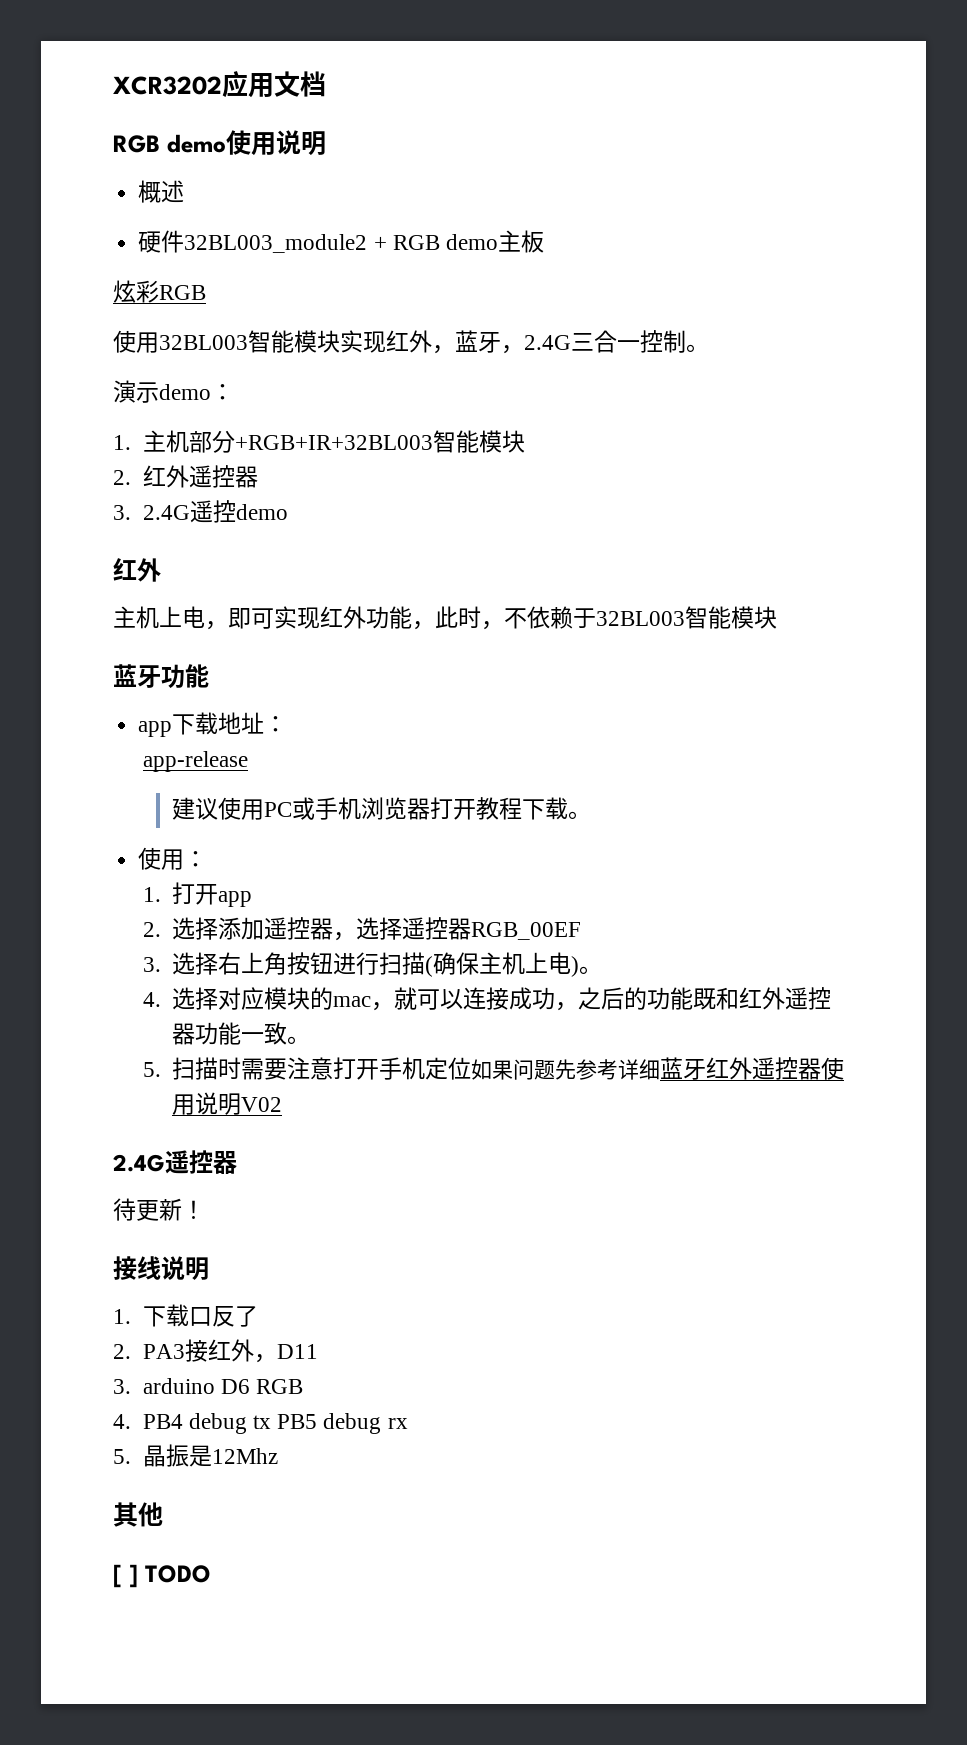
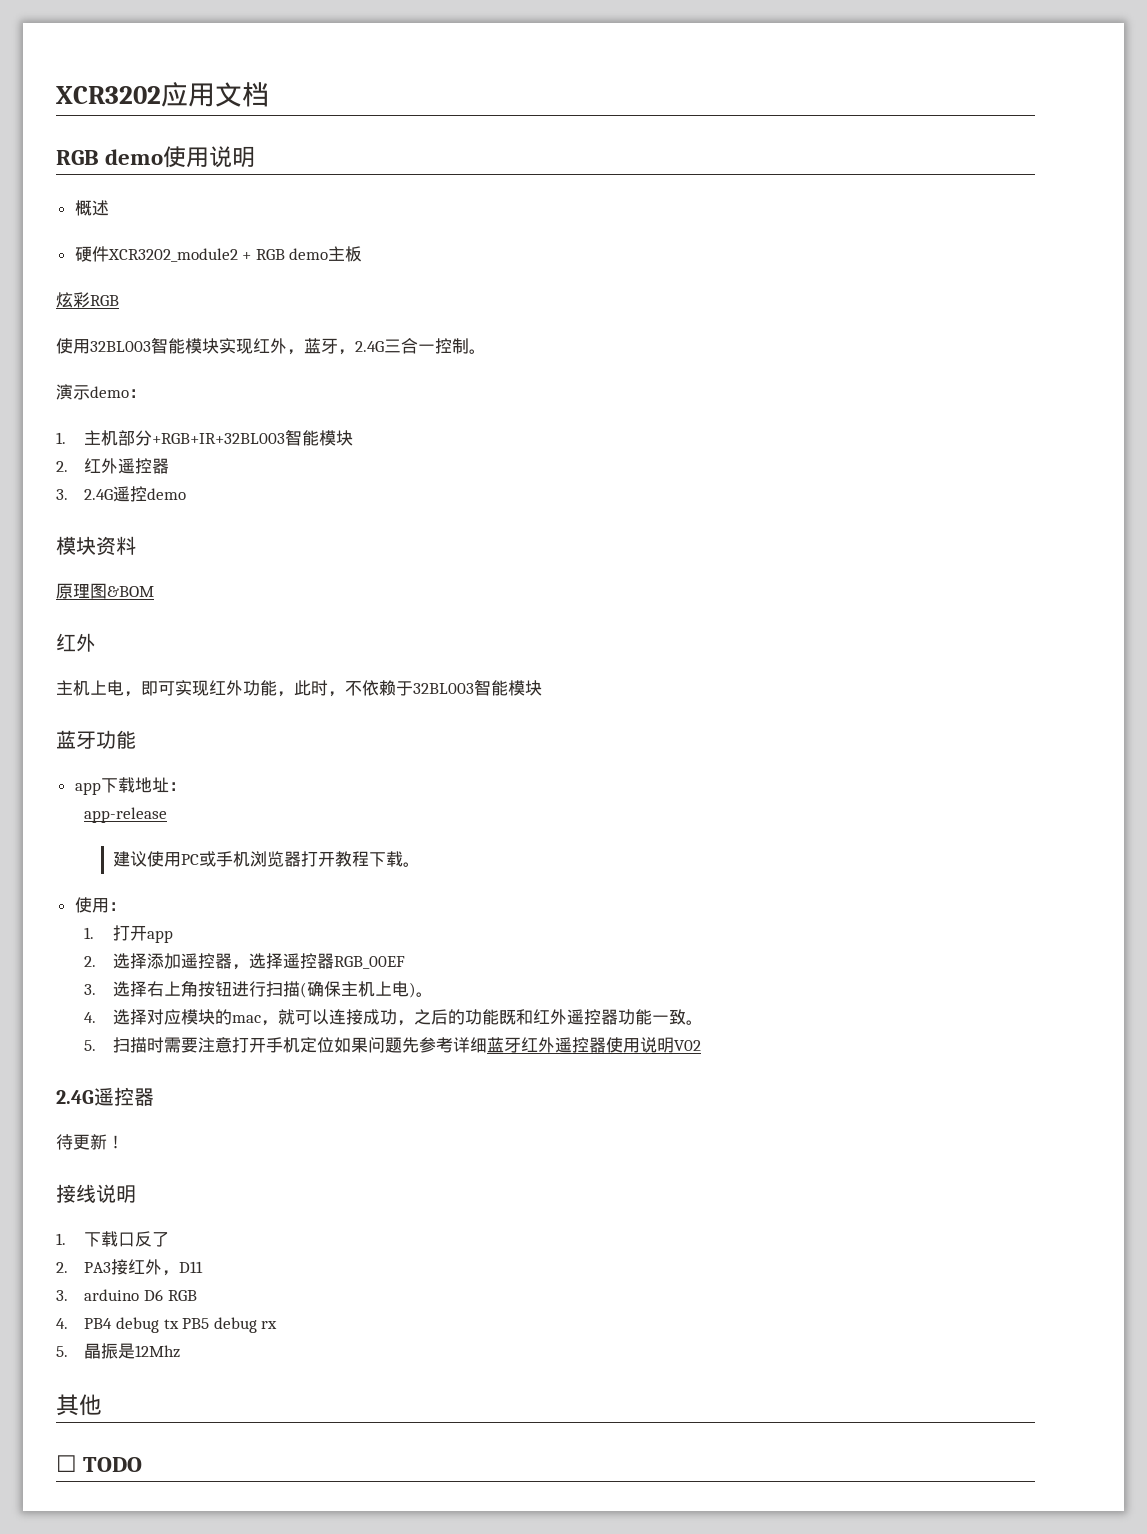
[184,234,368,253] 32BL003_module2 -> [107,248,238,262] XCR3202_module2
(288, 512) none -> [56,536,136,556] [56,583,154,599] // 模块资料 // 原理图&BOM
[113,1564,138,1588] [ ] -> [56,1455,77,1472] ☐

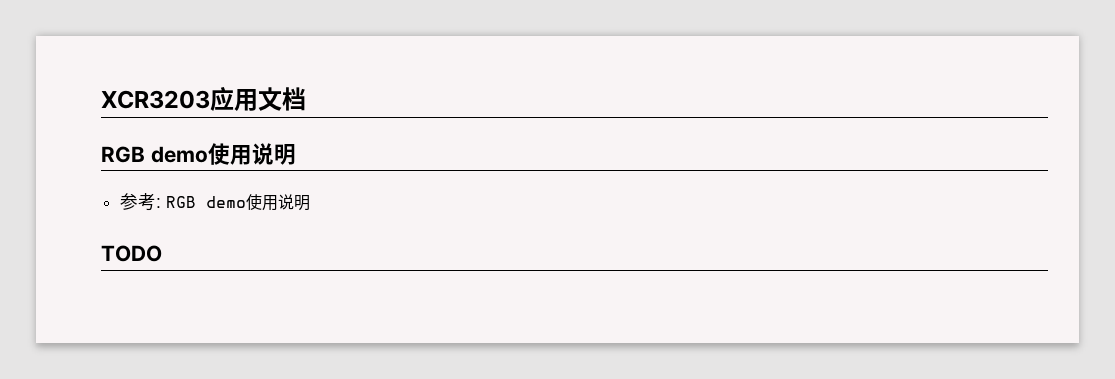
[56,86,161,104] XCR3202 -> [101,90,210,109] XCR3203
[74,200,109,216] [74,246,363,262] [56,292,119,308] [56,337,486,355] [56,384,146,400] [56,429,354,446] [56,458,170,474] [56,486,187,502] [56,536,136,556] [56,583,154,599] [56,633,96,652] [56,679,542,697] [56,730,136,749] [74,777,186,795] [84,807,168,823] [112,851,420,867] [74,897,126,913] [84,925,173,943] [84,953,405,970] [84,980,433,998] [84,1009,703,1026] [84,1037,701,1053] [56,1087,154,1106] [56,1134,124,1150] [56,1184,136,1203] [56,1231,170,1247] [56,1259,204,1276] [56,1289,197,1301] [56,1317,278,1333] [56,1343,181,1359] [56,1394,102,1416] [56,1455,77,1472] 概述 // 硬件XCR3202_module2 + RGB demo主板 // 炫彩RGB // 使用32BL003智能模块实现红外，蓝牙，2.4G三合一控制。 // 演示demo： // 1.主机部分+RGB+IR+32BL003智能模块 // 2.红外遥控器 // 3. 2.4G遥控demo // 模块资料 // 原理图&BOM // 红外 // 主机上电，即可实现红外功能，此时，不依赖于32BL003智能模块 // 蓝牙功能 // app下载地址： // app-release // 建议使用PC或手机浏览器打开教程下载。 // 使用： // 1.打开app // 2.选择添加遥控器，选择遥控器RGB_00EF // 3.选择右上角按钮进行扫描(确保主机上电)。 // 4.选择对应模块的mac，就可以连接成功，之后的功能既和红外遥控器功能一致。 // 5.扫描时需要注意打开手机定位如果问题先参考详细蓝牙红外遥控器使用说明V02 // 2.4G遥控器 // 待更新！ // 接线说明 // 1.下载口反了 // 2. PA3接红外，D11 // 3. arduino D6 RGB // 4. PB4 debug tx PB5 debug rx // 5.晶振是12Mhz // 其他 // ☐ -> [120,193,311,211] 参考: RGB demo使用说明 //

